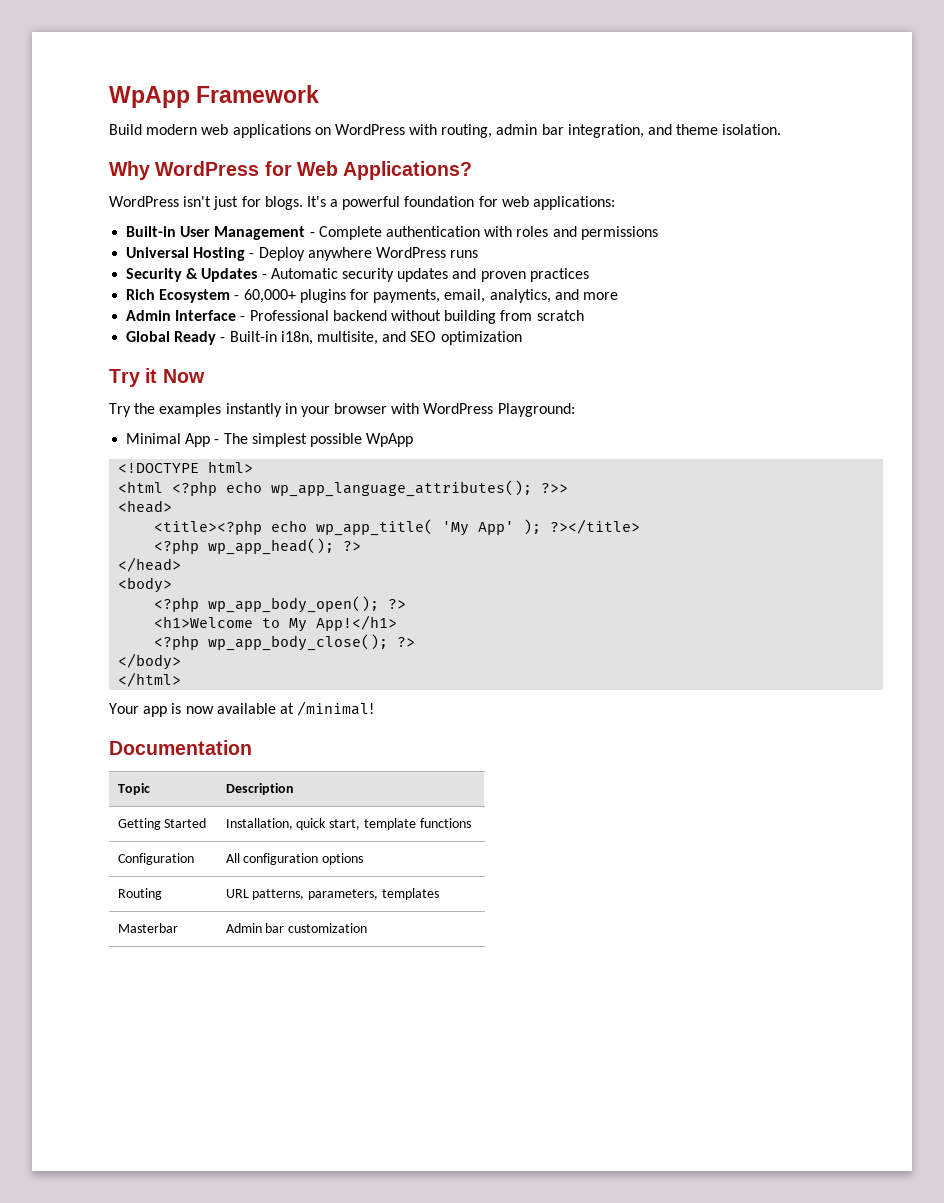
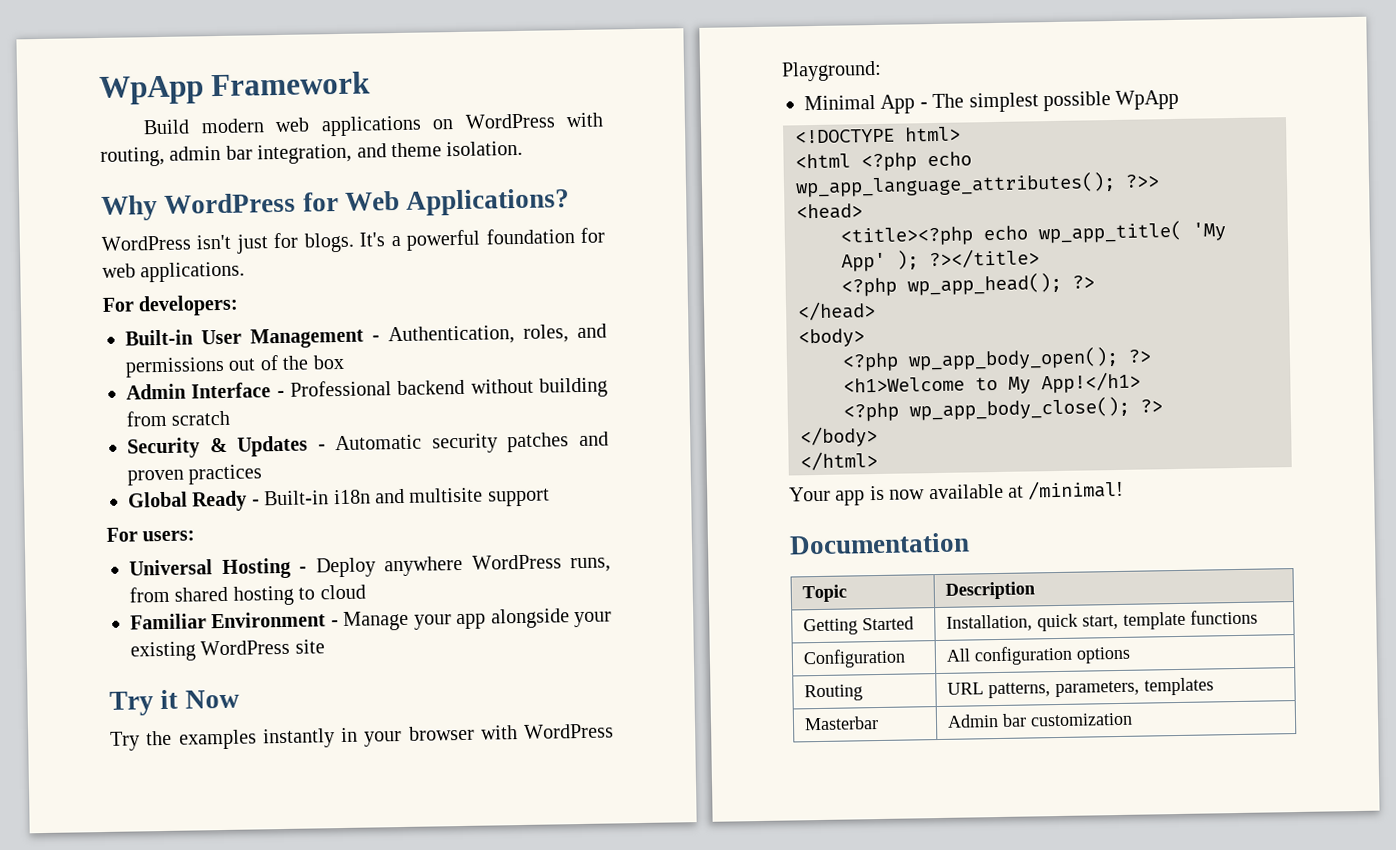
[533,196,616,210] applications: -> [140,261,246,283] [102,294,240,317] applications. // For developers:
[318,226,658,240] [126,247,479,261] [126,268,589,282] [126,289,618,303] Complete authentication with roles and permissions // Universal Hosting - Deploy anywhere WordPress runs // Security & Updates - Automatic security updates and proven practices // Rich Ecosystem - 60,000+ plugins for payments, email, analytics, and more -> [388,323,607,346] [125,354,345,378] Authentication, roles, and permissions out of the box
[126,331,522,345] Global Ready - Built-in i18n, multisite, and SEO optimization -> [127,431,609,459] [127,464,263,486] [128,487,550,512] [106,527,196,542] [129,554,611,580] [129,584,366,606] [130,608,612,631] [130,639,325,662] Security & Updates - Automatic security patches and proven practices // Global Ready - Built-in i18n and multisite support // For users: // Universal Hosting - Deploy anywhere WordPress runs, from shared hosting to cloud // Familiar Environment - Manage your app alongside your existing WordPress site

